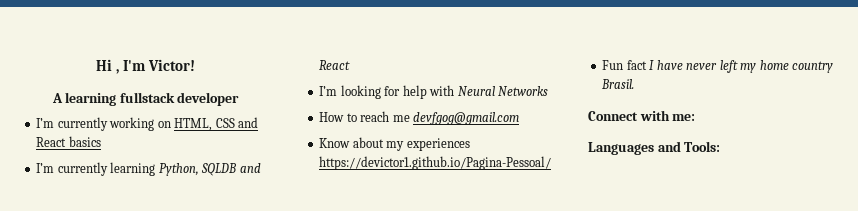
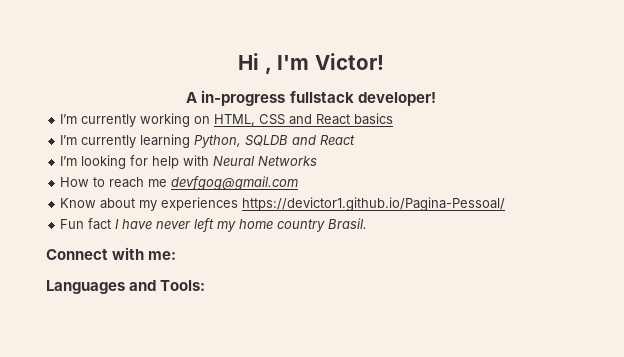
[65,92,240,106] learning fullstack developer -> [201,90,436,106] in-progress fullstack developer!

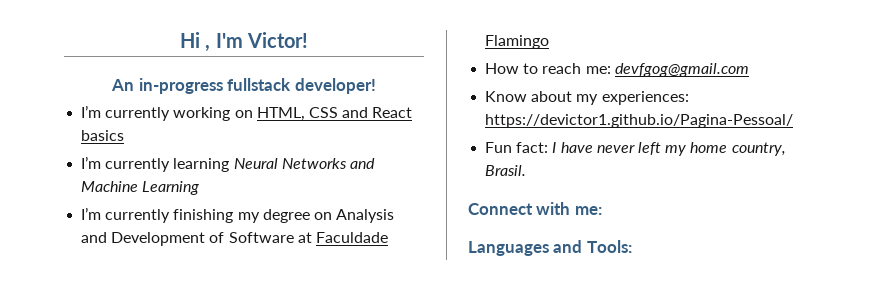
[186,92,198,103] A -> [111,79,135,91] An
[194,135,356,148] [60,155,318,169] Python, SQLDB and React // I’m looking for help with Neural Networks -> [233,158,375,169] [81,181,200,195] [81,207,395,223] [81,232,388,246] [485,35,550,49] Neural Networks and Machine Learning // I’m currently finishing my degree on Analysis and Development of Software at Faculdade Flamingo
[148,179,168,187] me -> [585,66,611,74] me:
[161,197,239,211] experiences -> [601,91,689,105] experiences:
[88,218,112,230] fact -> [516,142,549,153] fact:
[277,219,326,232] country -> [731,142,786,156] country,

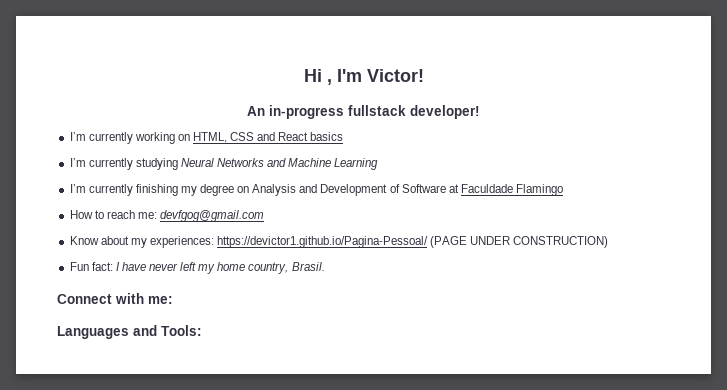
[173,158,230,172] learning -> [135,158,178,170] studying
(794, 121) none -> [430,236,609,248] (PAGE UNDER CONSTRUCTION)

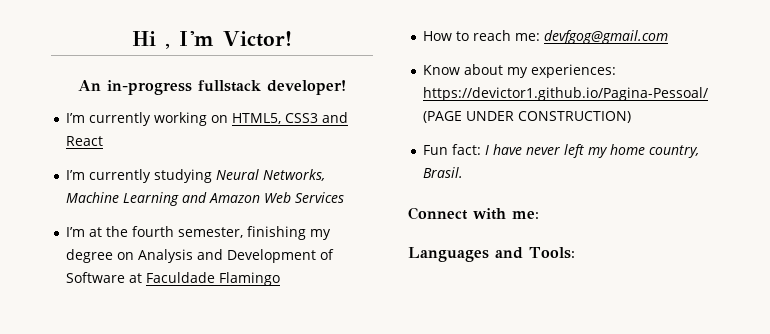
[193,132,255,143] HTML, CSS -> [231,113,318,124] HTML5, CSS3
[310,132,344,141] basics -> (103, 141) none
[217,158,287,167] Networks and -> [262,169,325,181] Networks,
[69,184,133,196] // I’m currently -> [181,192,344,203] [65,226,243,238] and Amazon Web Services // I’m at the fourth semester,

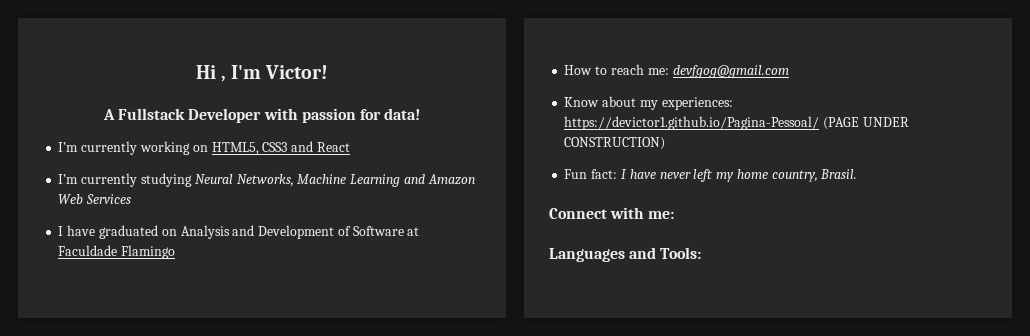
[78,80,346,95] An in-progress fullstack developer! -> [102,108,421,123] A Fullstack Developer with passion for data!
[65,226,331,240] [65,249,113,263] I’m at the fourth semester, finishing my degree -> [58,225,158,239] I have graduated

